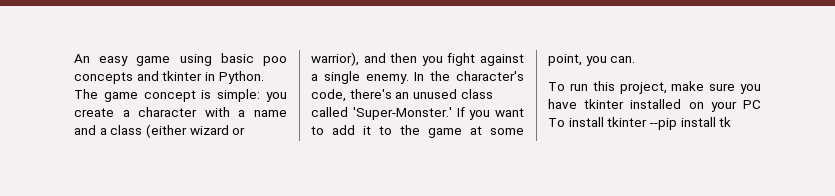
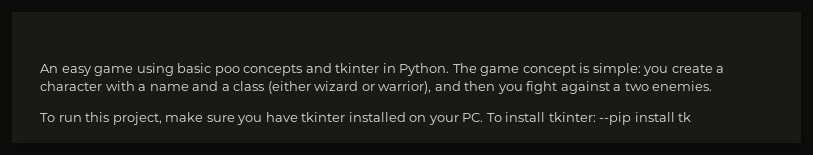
[323,71,524,84] [311,89,493,102] [311,107,524,120] [311,125,524,138] [548,54,636,66] single enemy. In the character's code, there's an unused class called 'Super-Monster.' If you want to add it to the game at some point, you can. -> [624,81,713,91] two enemies.
[743,100,761,109] PC -> [462,113,484,122] PC.
[607,117,648,127] tkinter -> [548,112,596,122] tkinter:

